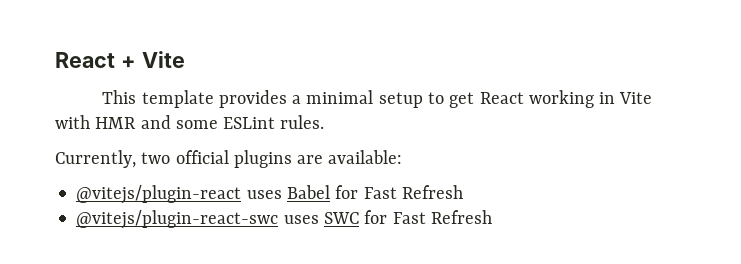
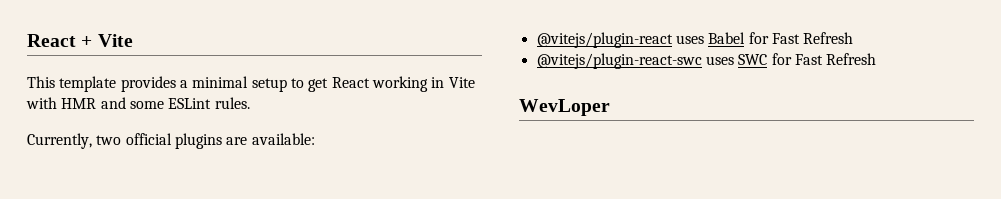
(492, 217) none -> [519,99,610,116] // WevLoper

